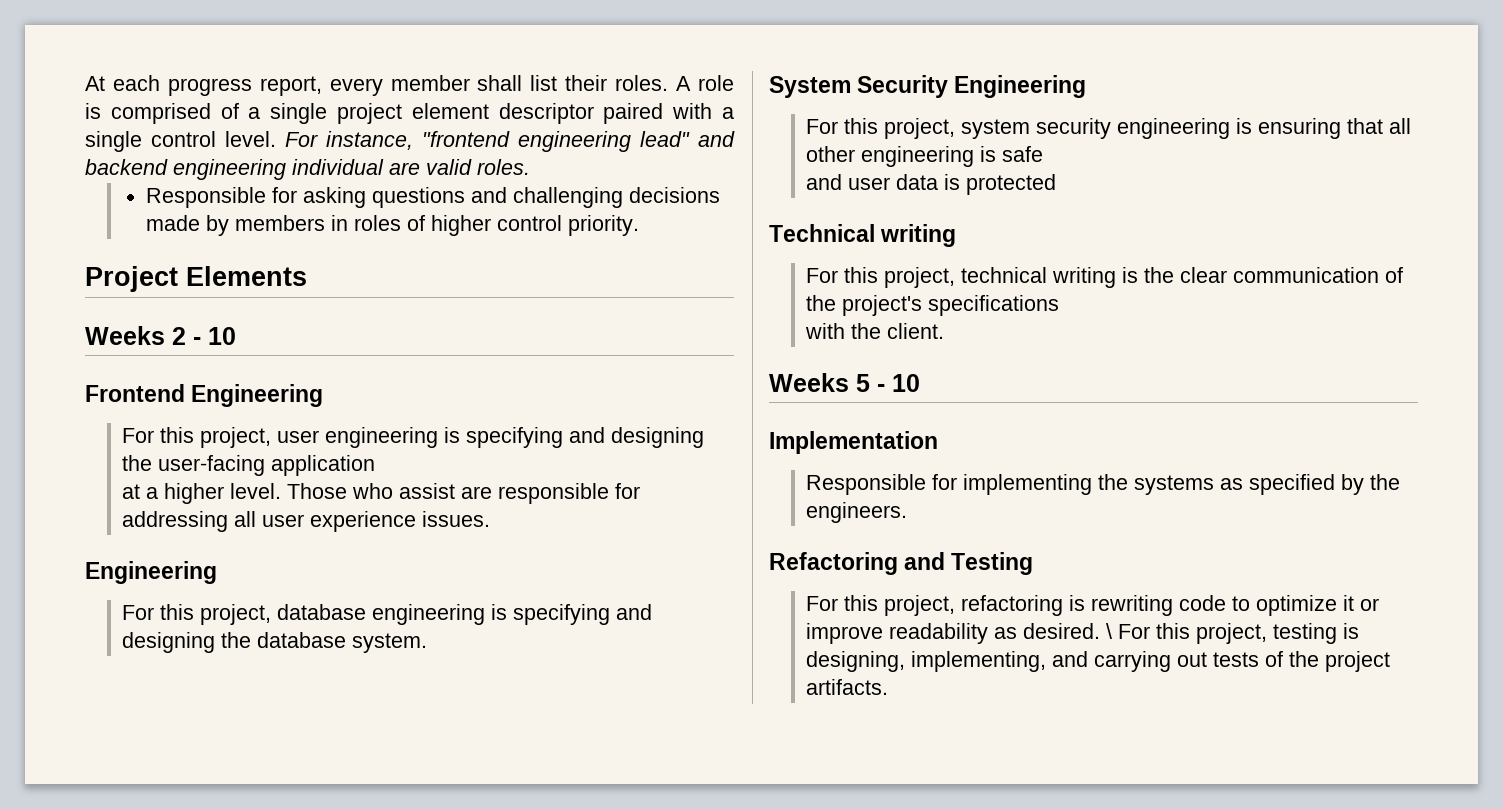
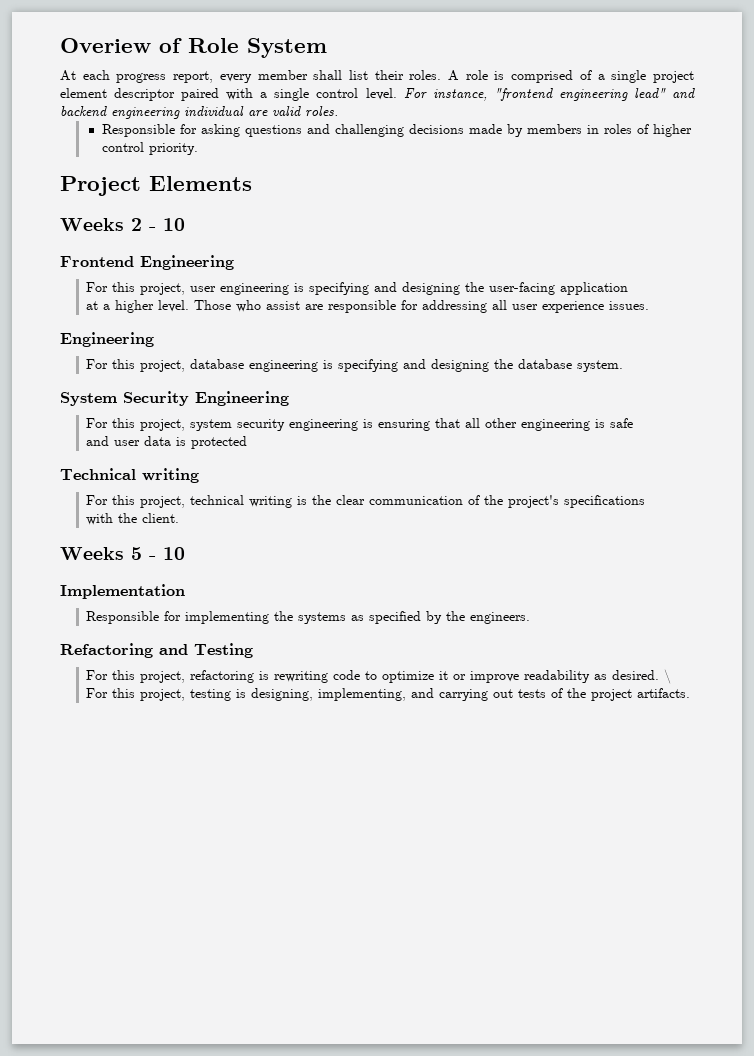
(85, 83) none -> [60,38,327,58] Overiew of Role System //

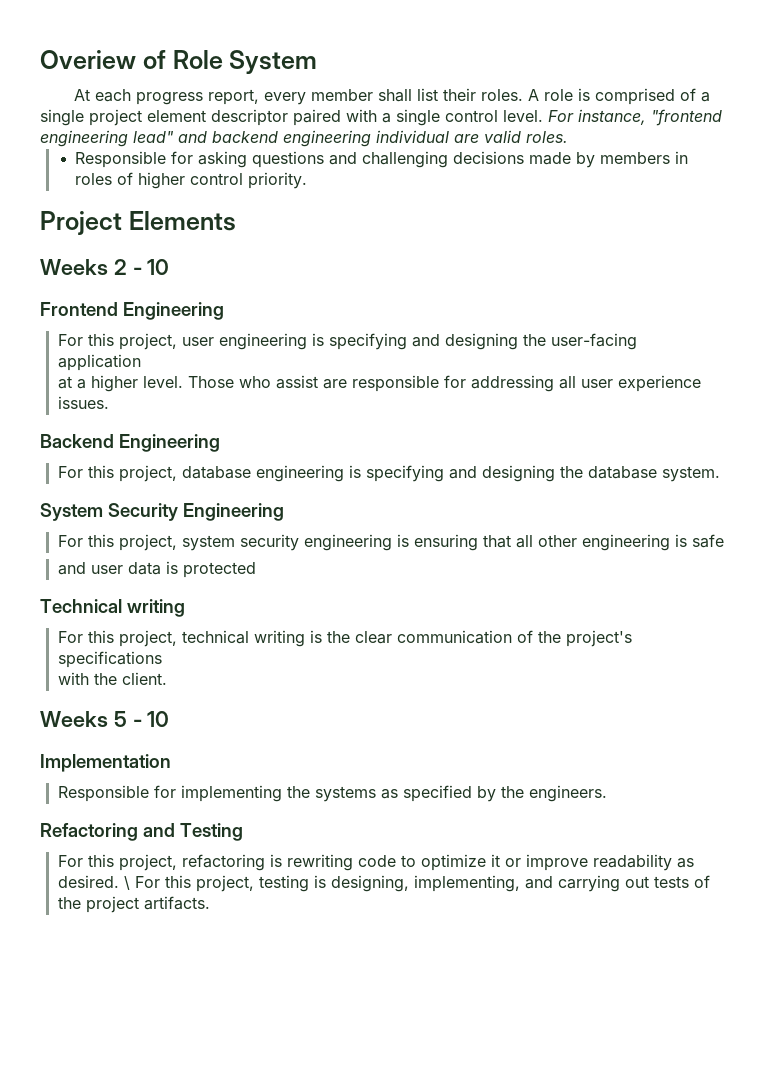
(650, 305) none -> [40,434,114,448] Backend

